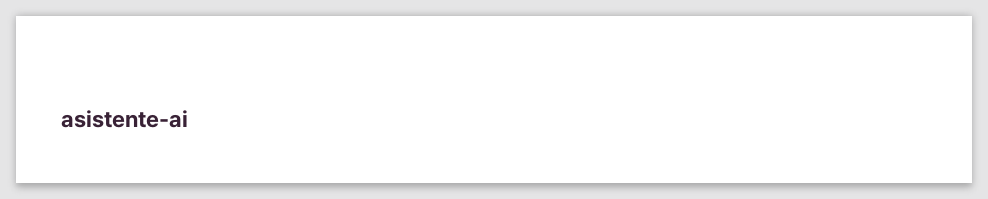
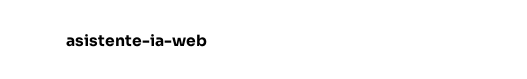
[61,110,188,128] asistente-ai -> [66,34,207,47] asistente-ia-web

